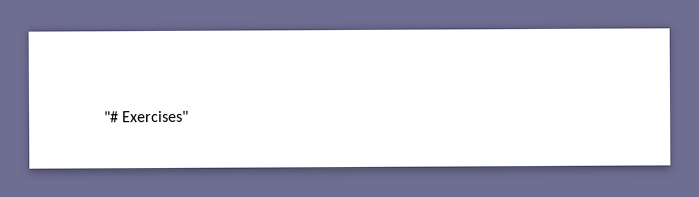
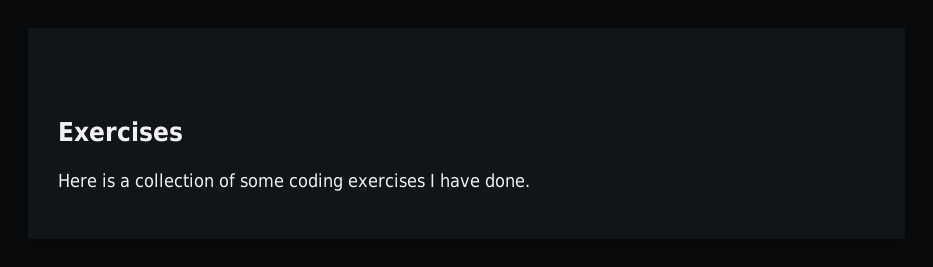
[104,110,190,123] "# Exercises" -> [58,121,183,142] [58,173,530,191] Exercises // Here is a collection of some coding exercises I have done.

